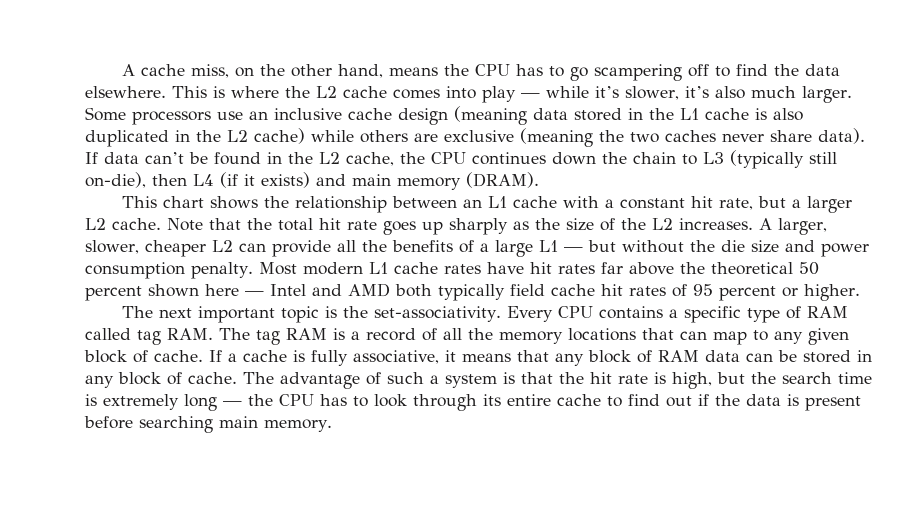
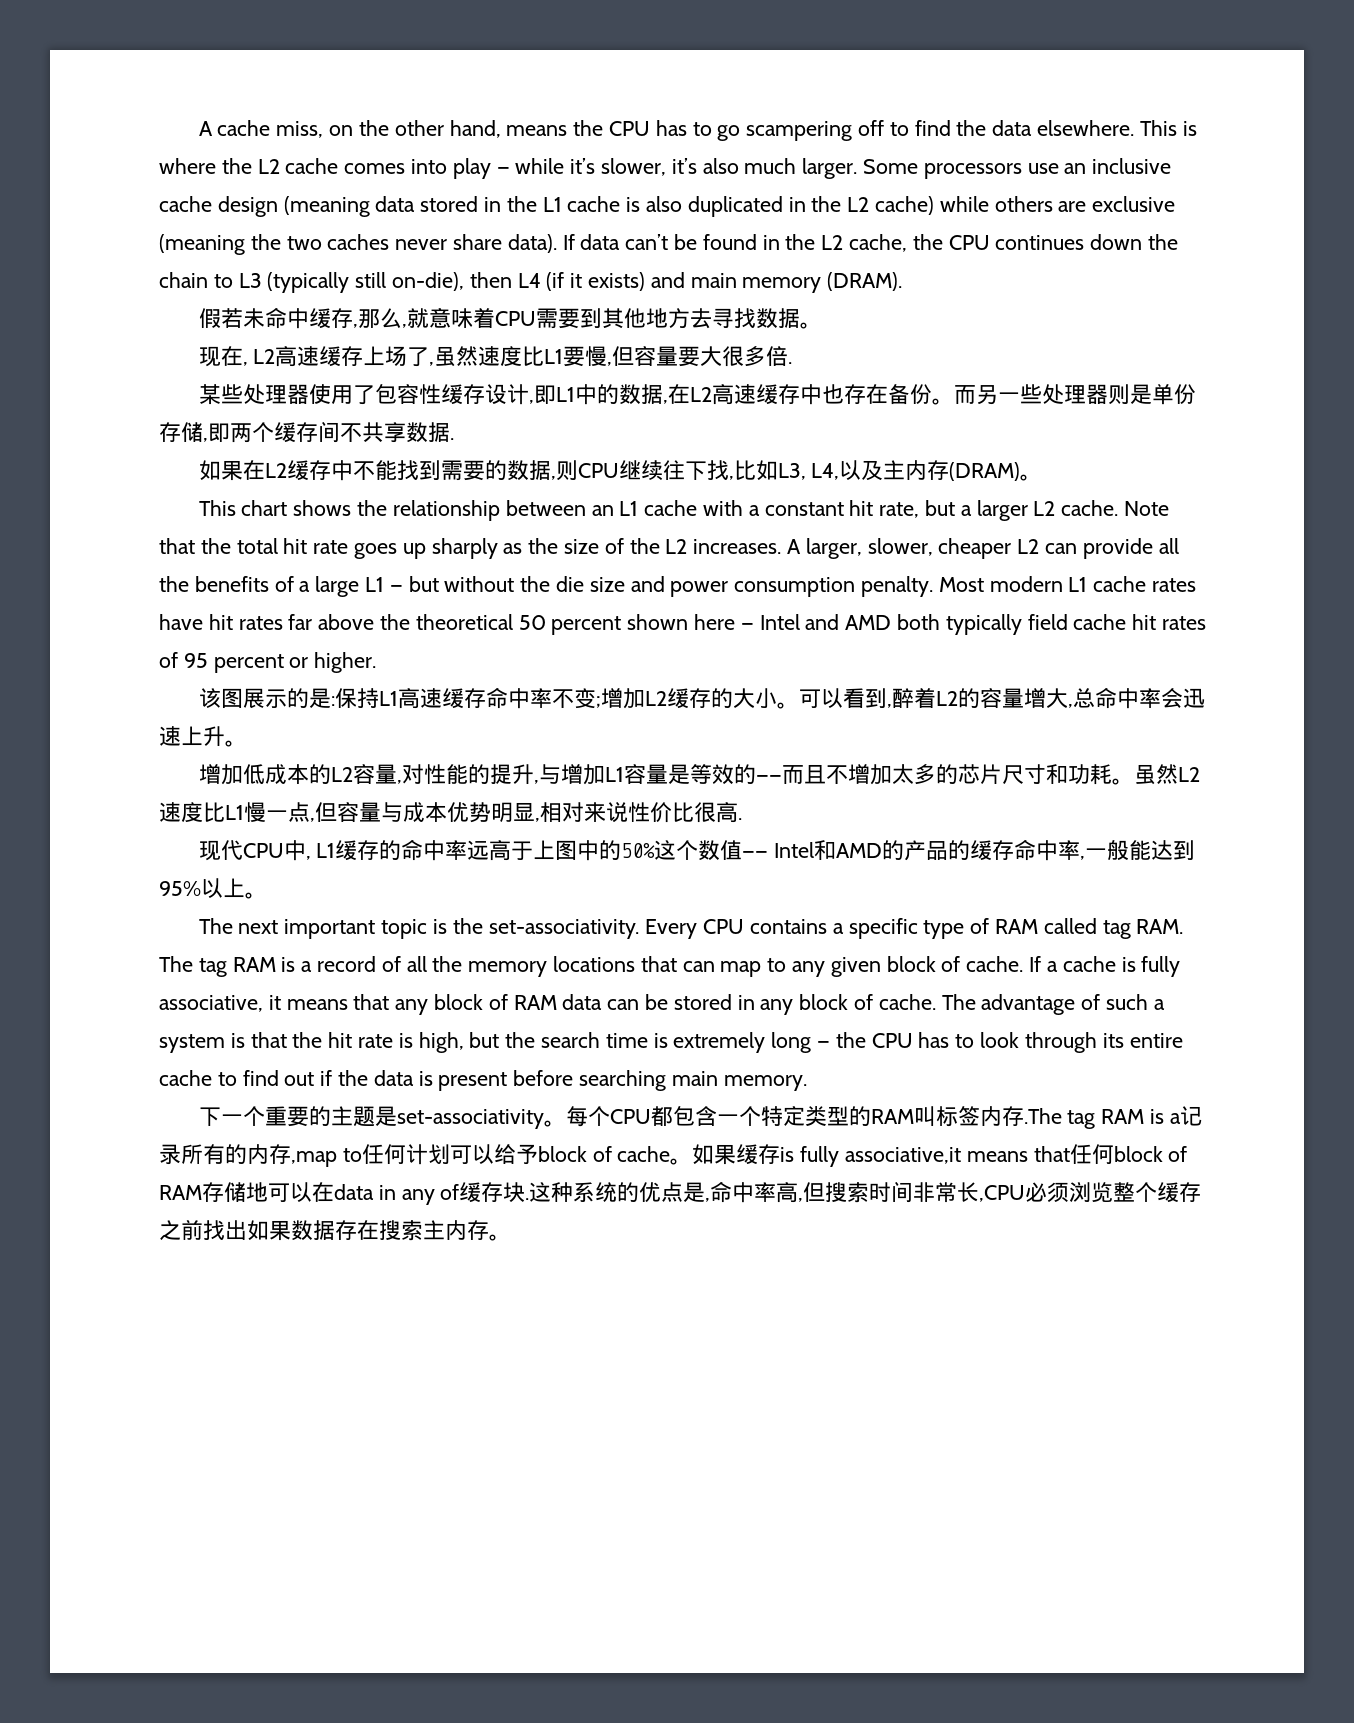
(539, 180) none -> [198,307,822,329] [198,346,793,367] [198,384,1196,405] [159,421,454,443] [198,460,1043,481] // 假若未命中缓存,那么,就意味着CPU需要到其他地方去寻找数据。 // 现在, L2高速缓存上场了,虽然速度比L1要慢,但容量要大很多倍. // 某些处理器使用了包容性缓存设计,即L1中的数据,在L2高速缓存中也存在备份。而另一些处理器则是单份存储,即两个缓存间不共享数据. // 如果在L2缓存中不能找到需要的数据,则CPU继续往下找,比如L3, L4,以及主内存(DRAM)。
(860, 292) none -> [198,687,1205,709] [159,726,247,747] [198,764,1200,785] [159,802,742,823] [198,839,1196,861] [159,878,267,899] // 该图展示的是:保持L1高速缓存命中率不变;增加L2缓存的大小。可以看到,醉着L2的容量增大,总命中率会迅速上升。 // 增加低成本的L2容量,对性能的提升,与增加L1容量是等效的——而且不增加太多的芯片尺寸和功耗。虽然L2速度比L1慢一点,但容量与成本优势明显,相对来说性价比很高. // 现代CPU中, L1缓存的命中率远高于上图中的50%这个数值—— Intel和AMD的产品的缓存命中率,一般能达到95%以上。
(332, 425) none -> [198,1106,1202,1129] [159,1144,1188,1167] [159,1181,1202,1205] [159,1219,511,1241] // 下一个重要的主题是set-associativity。每个CPU都包含一个特定类型的RAM叫标签内存.The tag RAM is a记录所有的内存,map to任何计划可以给予block of cache。如果缓存is fully associative,it means that任何block of RAM存储地可以在data in any of缓存块.这种系统的优点是,命中率高,但搜索时间非常长,CPU必须浏览整个缓存之前找出如果数据存在搜索主内存。

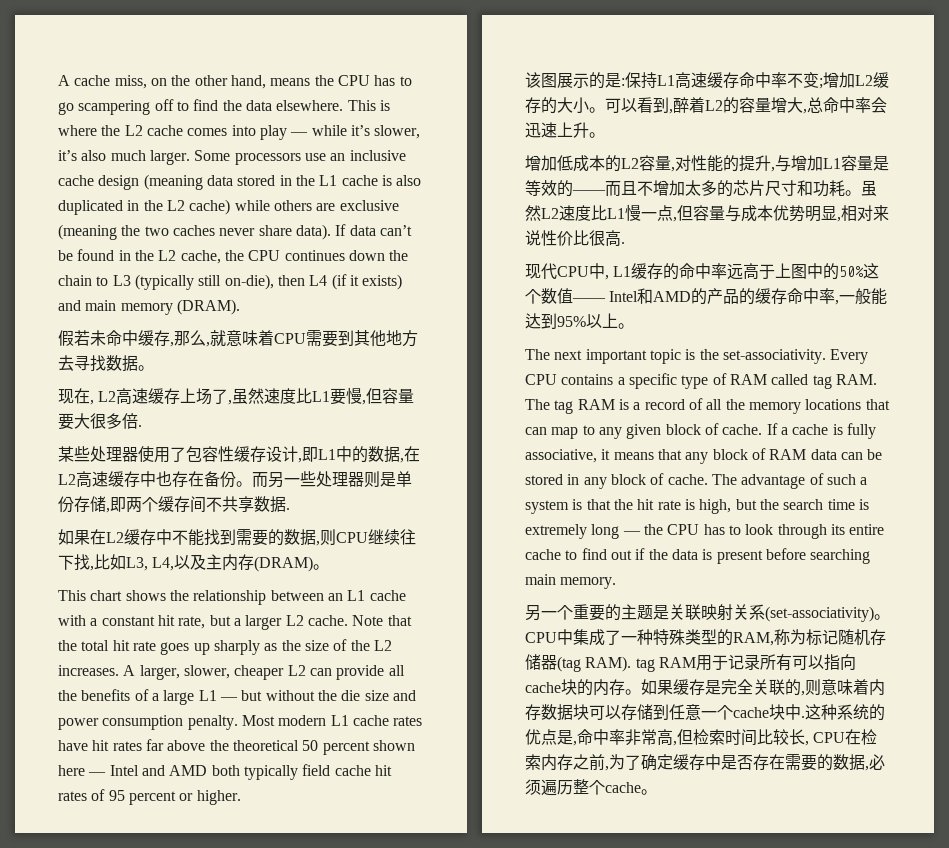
[198,1107,221,1126] 下 -> [525,605,541,621] 另
[396,1106,1202,1129] [159,1144,1188,1167] [159,1182,526,1205] set-associativity。每个CPU都包含一个特定类型的RAM叫标签内存.The tag RAM is a记录所有的内存,map to任何计划可以给予block of cache。如果缓存is fully associative,it means that任何block of RAM存储地可以在data in any of缓存块 -> [669,604,890,622] [525,629,886,646] [525,654,856,672] [525,679,885,696] [525,704,801,721] 关联映射关系(set-associativity)。CPU中集成了一种特殊类型的RAM,称为标记随机存储器(tag RAM). tag RAM用于记录所有可以指向cache块的内存。如果缓存是完全关联的,则意味着内存数据块可以存储到任意一个cache块中
(777, 1192) none -> [625,729,657,746] 非常
[825,1181,1202,1203] [159,1219,489,1241] 搜索时间非常长,CPU必须浏览整个缓存之前找出如果数据存在搜索主内存 -> [693,729,878,746] [525,754,885,771] [525,779,641,796] 检索时间比较长, CPU在检索内存之前,为了确定缓存中是否存在需要的数据,必须遍历整个cache

